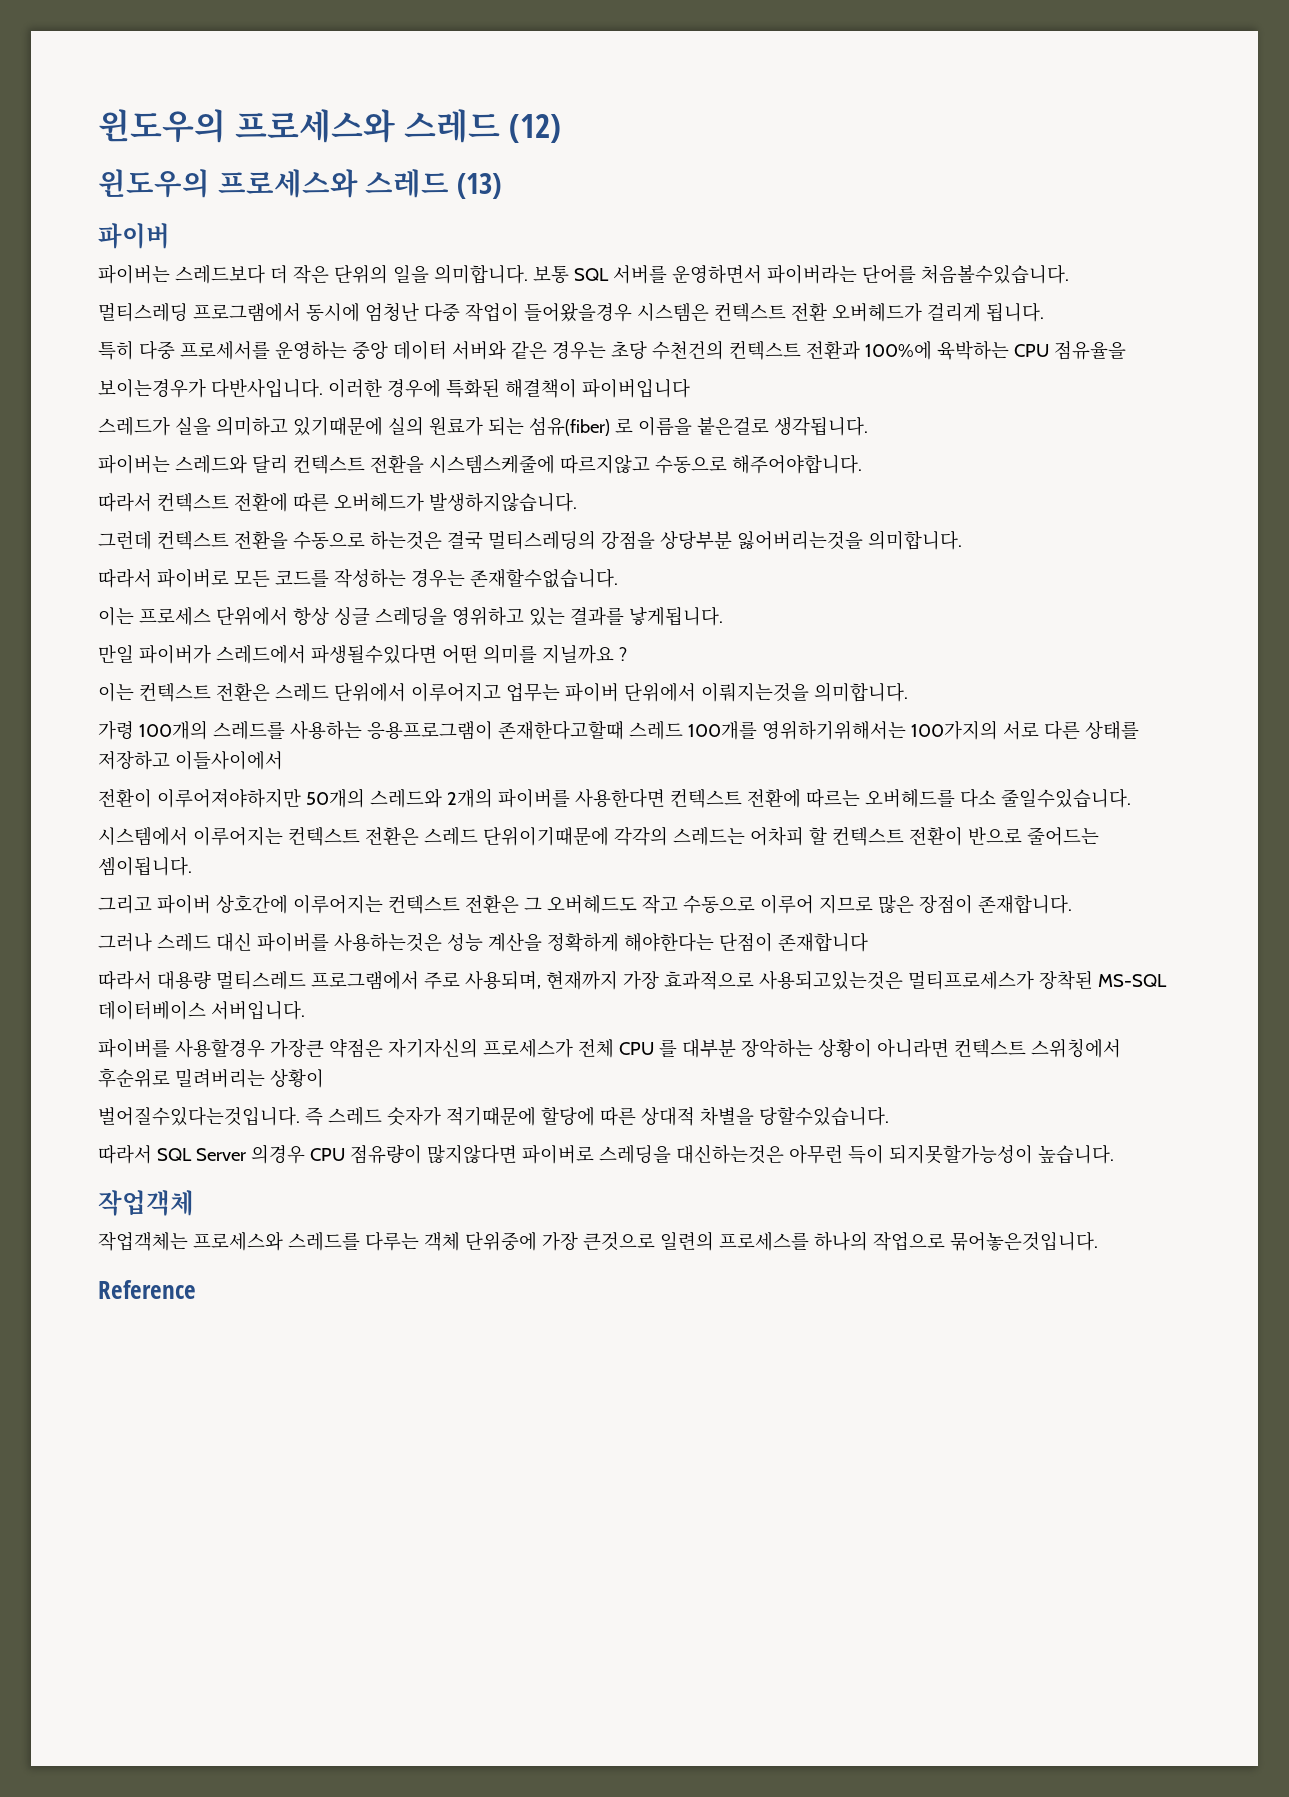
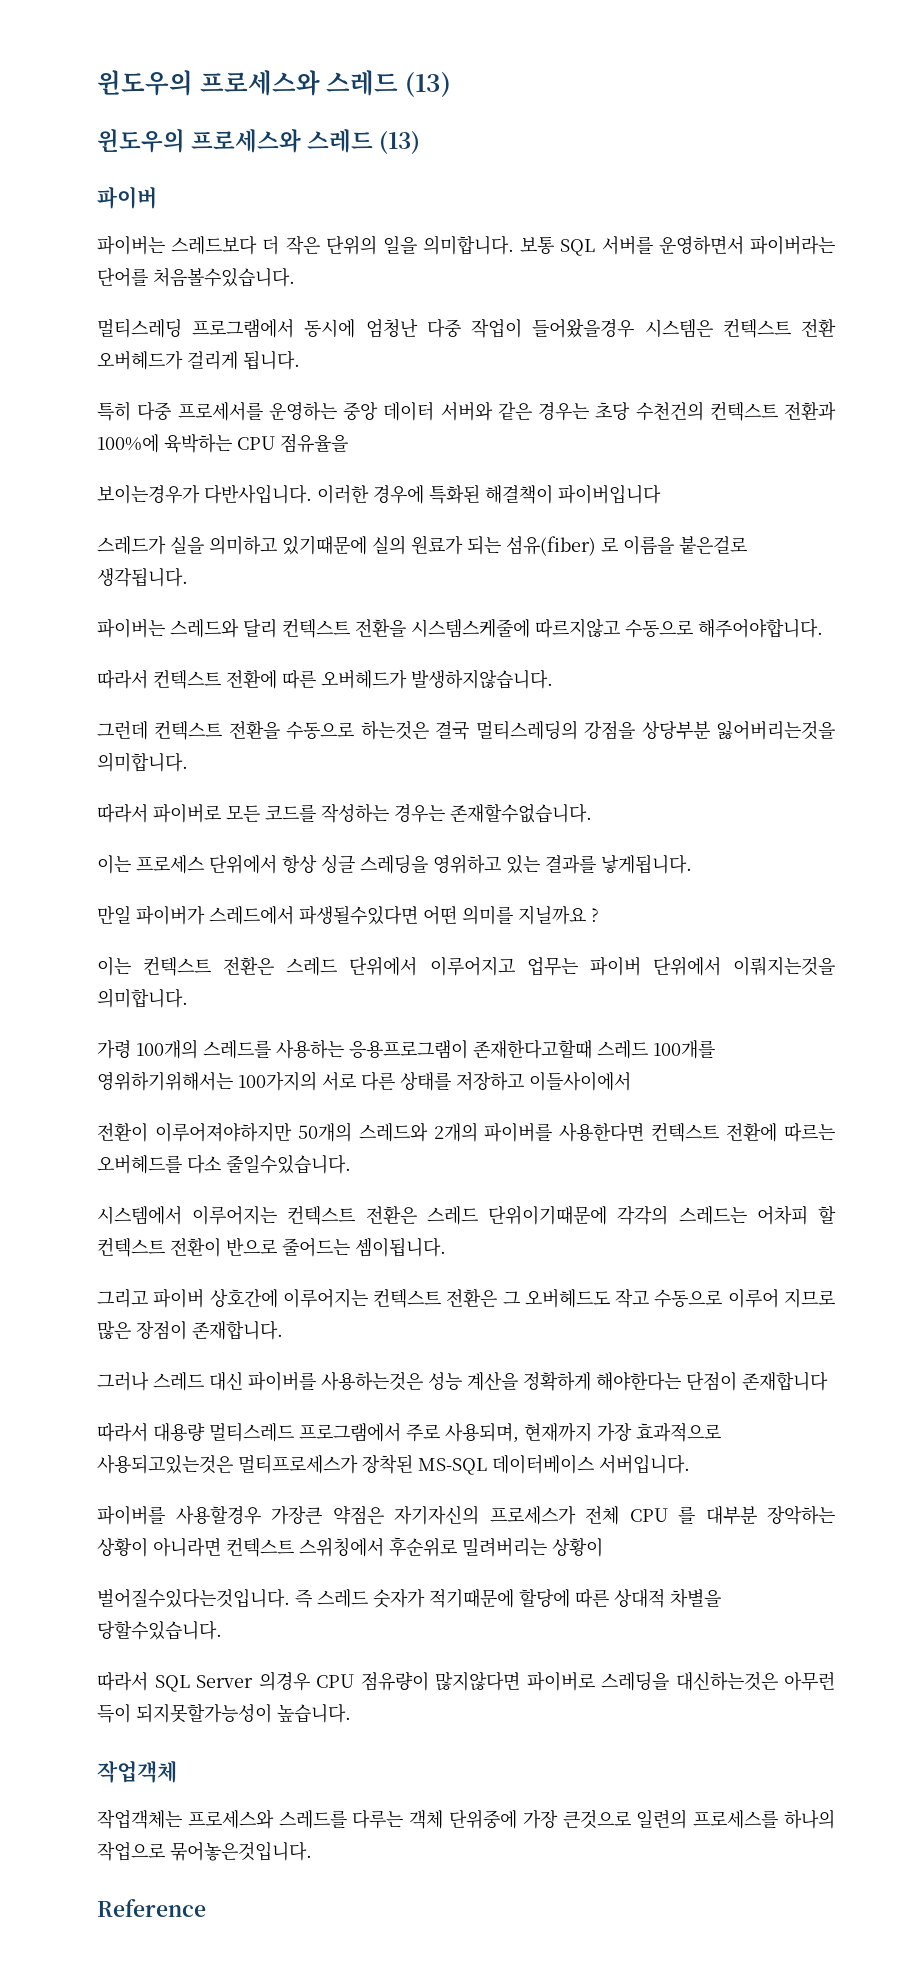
[98,109,561,143] 윈도우의 프로세스와 스레드 (12) -> [97,70,451,97] 윈도우의 프로세스와 스레드 (13)

